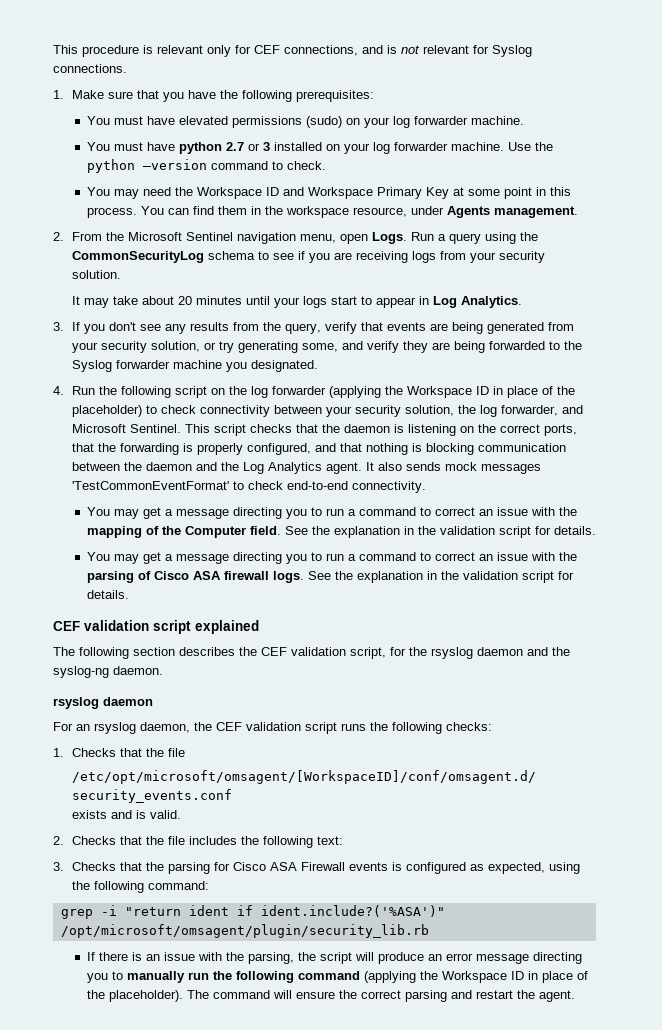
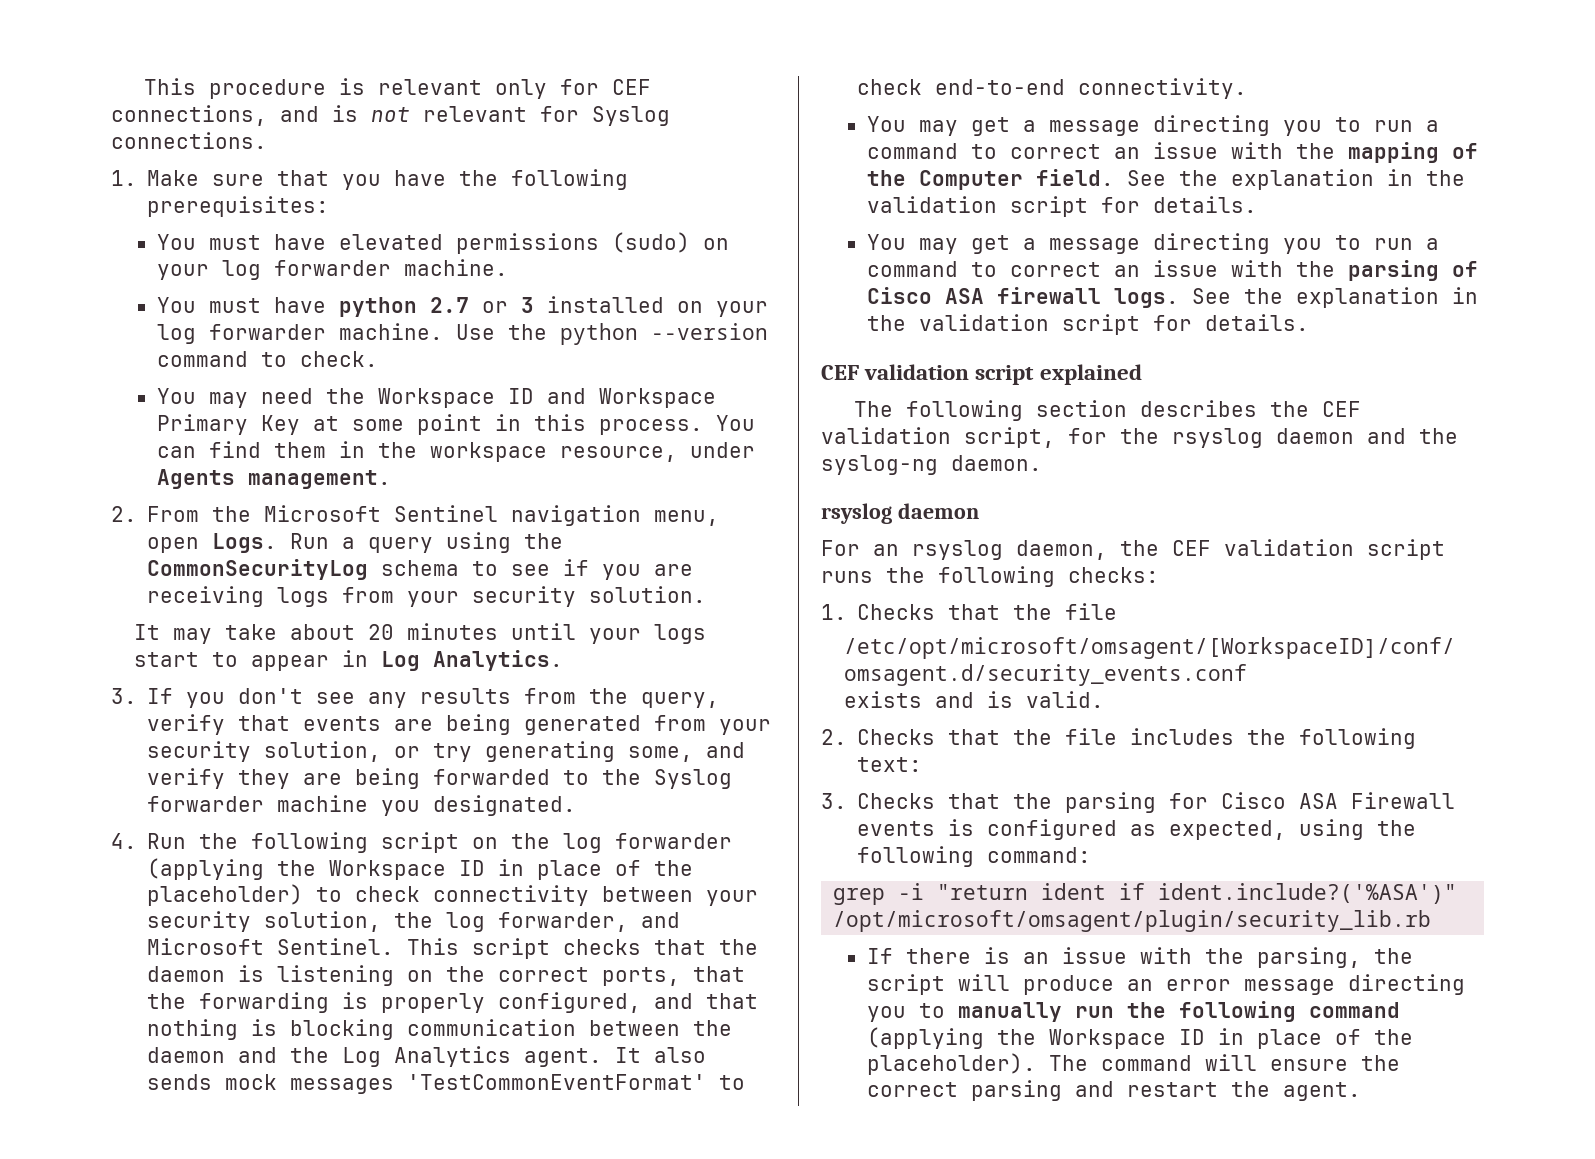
[142,159,207,170] –version -> [650,323,768,340] --version

